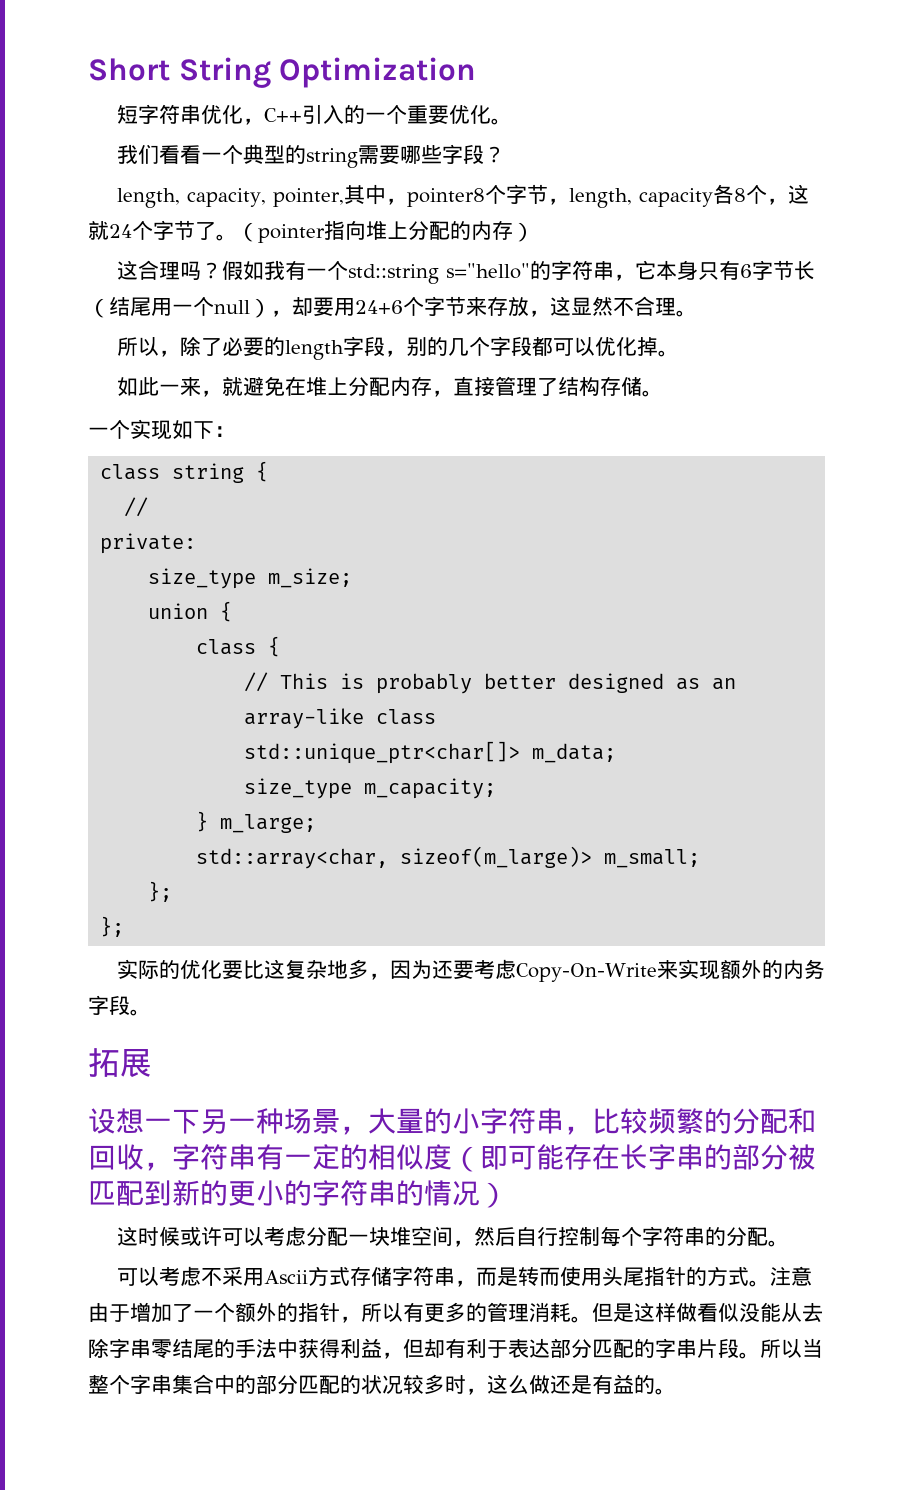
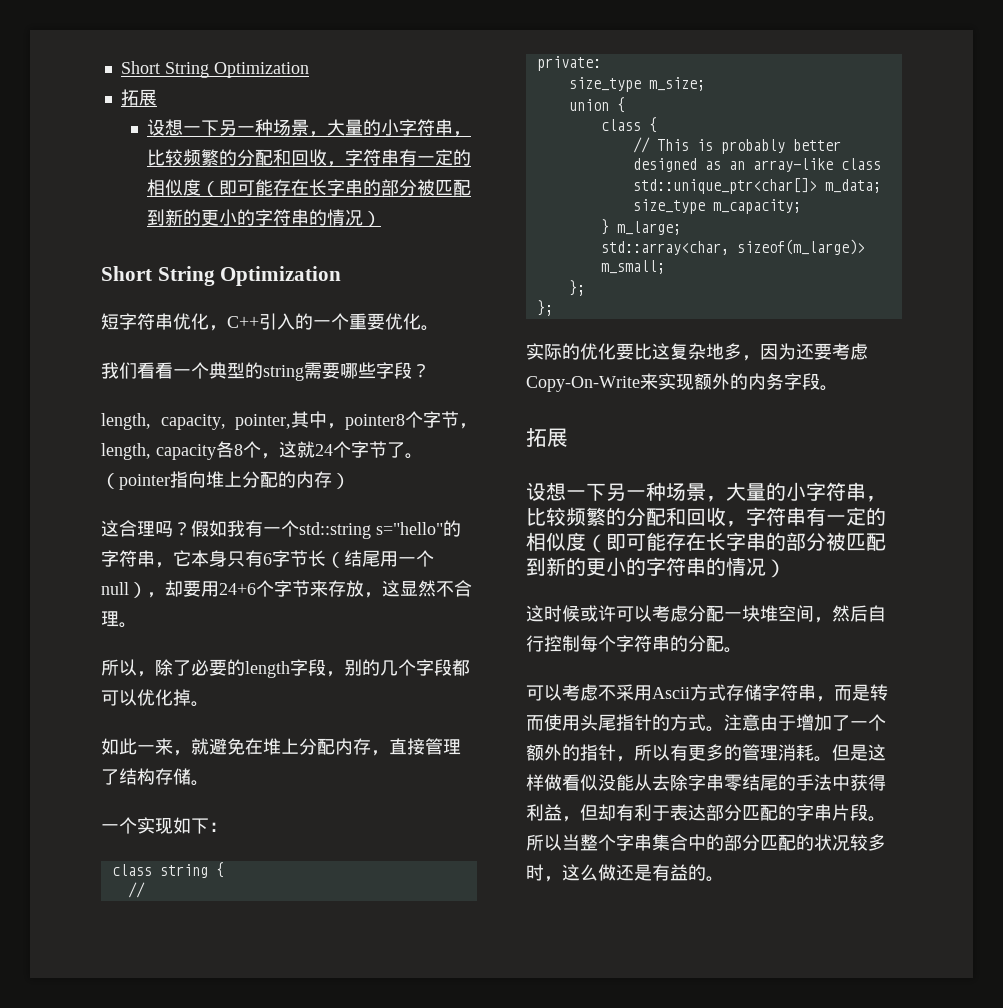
[88,57,477,88] Short String Optimization -> [120,61,309,78] [120,89,157,106] [146,119,471,137] [146,149,471,167] [146,179,471,197] [146,209,381,227] [101,266,342,286] Short String Optimization // 拓展 // 设想一下另一种场景，大量的小字符串，比较频繁的分配和回收，字符串有一定的相似度（即可能存在长字串的部分被匹配到新的更小的字符串的情况） // Short String Optimization

